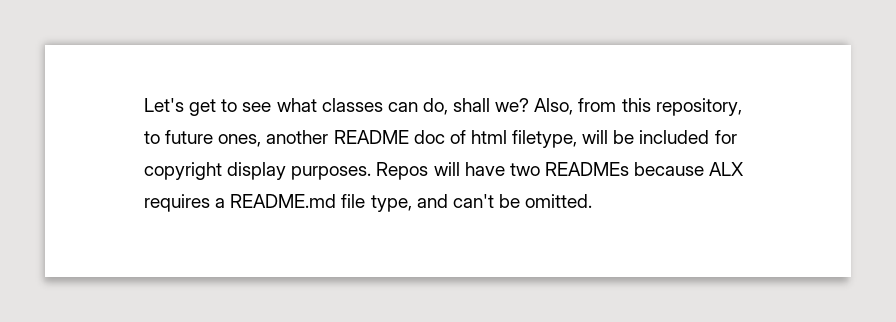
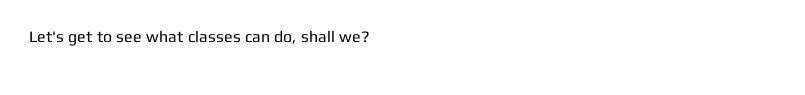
[534,98,742,116] [144,130,737,148] [144,162,745,180] [144,194,593,212] Also, from this repository, to future ones, another README doc of html filetype, will be included for copyright display purposes. Repos will have two READMEs because ALX requires a README.md file type, and can't be omitted. -> (370, 37) none

